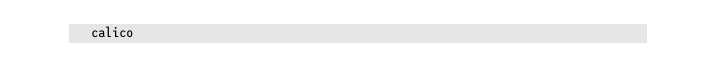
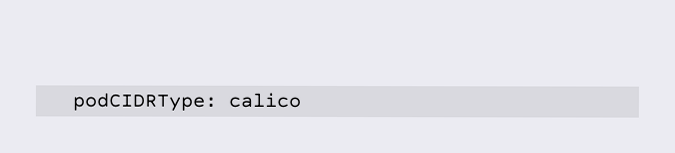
(91, 32) none -> [71,92,217,112] podCIDRType:

